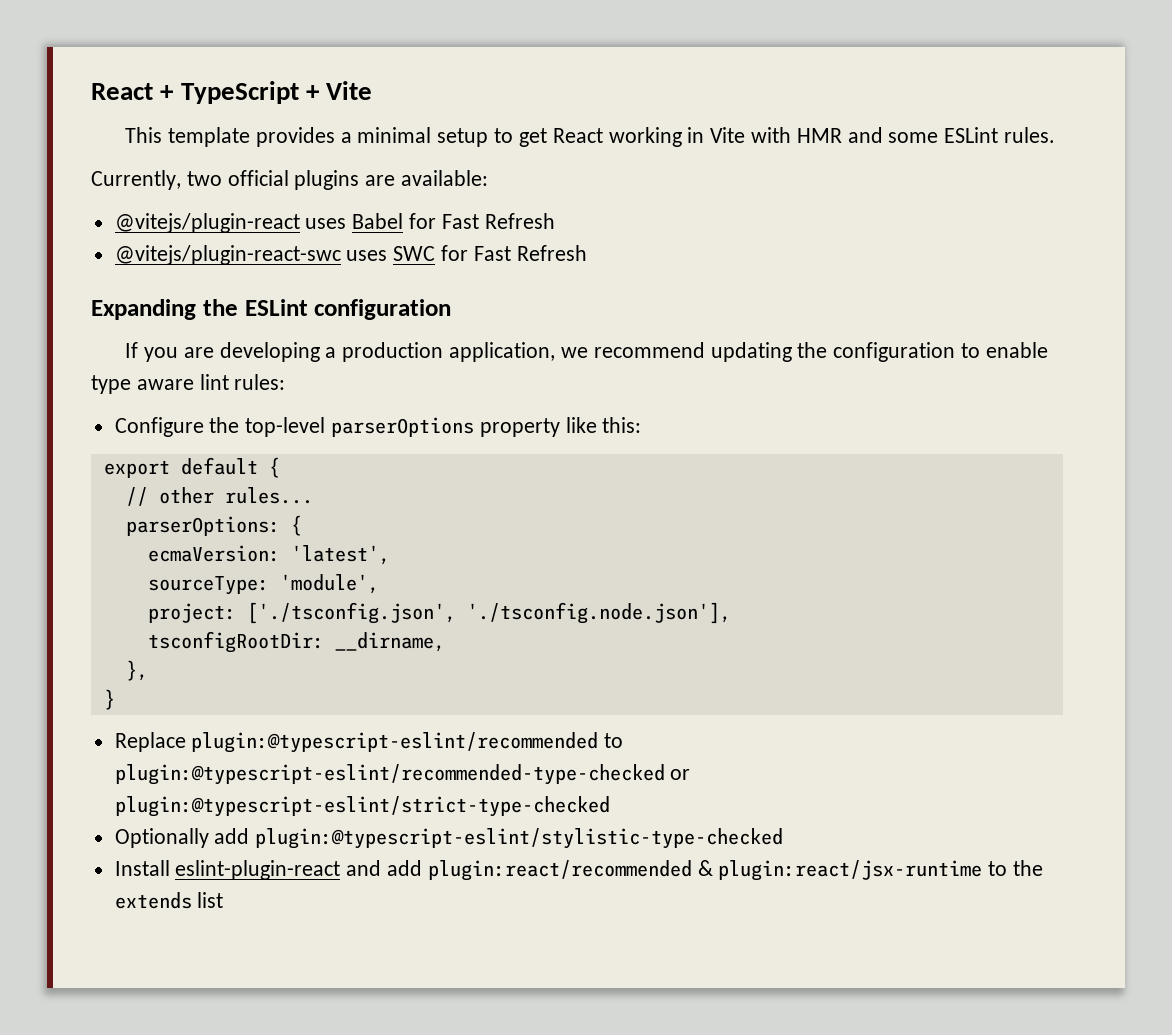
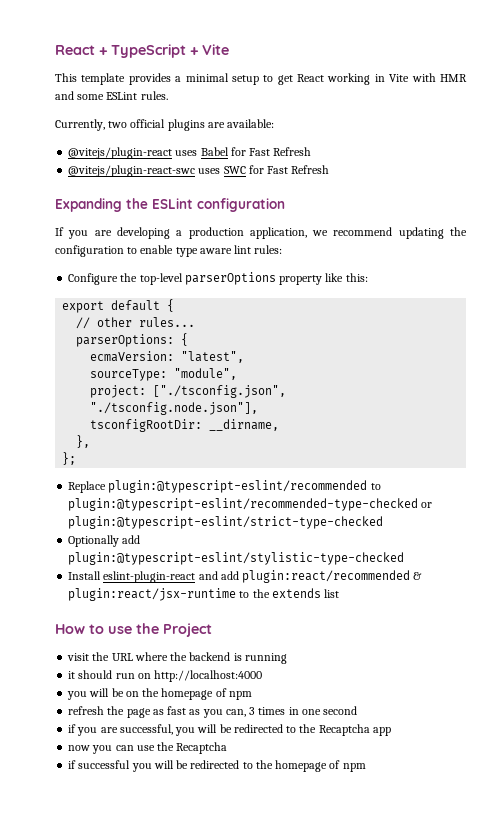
[290,545,390,565] 'latest', -> [181,351,245,363] "latest",
[279,574,379,594] 'module', -> [174,368,238,380] "module",
[246,602,731,624] ['./tsconfig.json', './tsconfig.node.json'], -> [153,385,287,398] [90,402,259,415] ["./tsconfig.json", "./tsconfig.node.json"],
[103,689,115,710] } -> [62,452,77,465] };
(224, 900) none -> [55,623,212,637] [67,652,287,664] [68,670,263,682] [67,688,252,700] [68,706,358,718] [68,724,391,736] [68,742,228,754] [68,760,366,772] // How to use the Project // visit the URL where the backend is running // it should run on http://localhost:4000 // you will be on the homepage of npm // refresh the page as fast as you can, 3 times in one second // if you are successful, you will be redirected to the Recaptcha app // now you can use the Recaptcha // if successful you will be redirected to the homepage of npm

